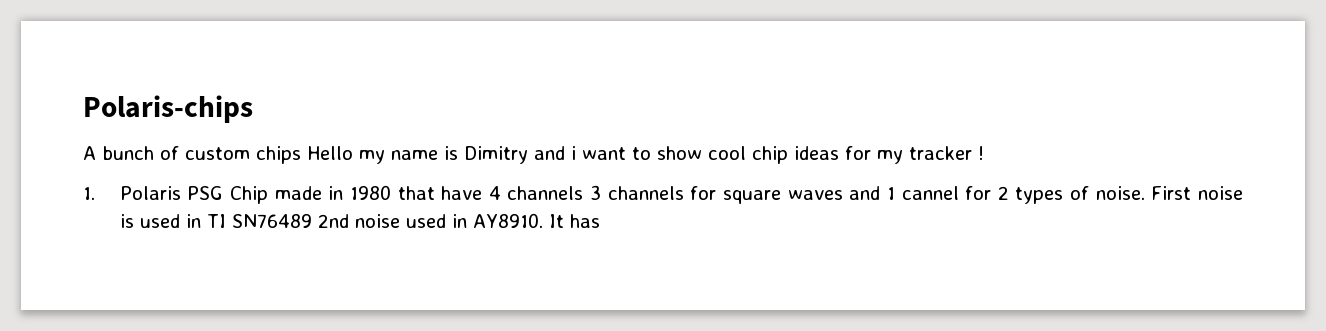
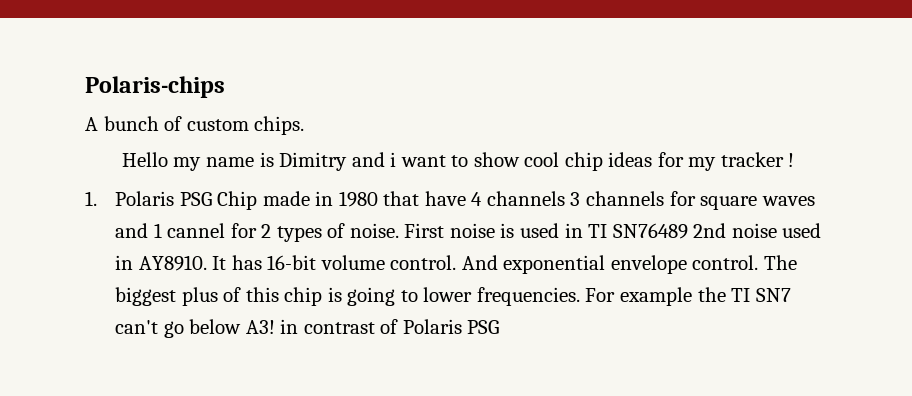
[256,146,301,164] chips -> [254,116,305,135] chips. //
(600, 221) none -> [267,255,797,274] [115,287,791,306] [115,319,500,338] 16-bit volume control. And exponential envelope control. The biggest plus of this chip is going to lower frequencies. For example the TI SN7 can't go below A3! in contrast of Polaris PSG

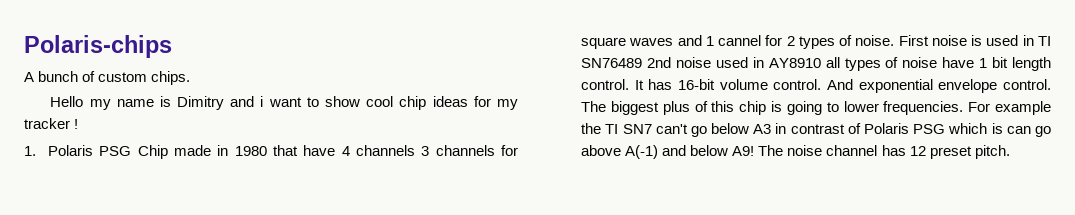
[138,255,207,271] AY8910. -> [768,57,1051,71] [581,79,630,90] AY8910 all types of noise have 1 bit length control.
[245,320,275,334] A3! -> [753,124,772,134] A3
(500, 327) none -> [948,123,1051,137] [581,145,1010,159] which is can go above A(-1) and below A9! The noise channel has 12 preset pitch.

